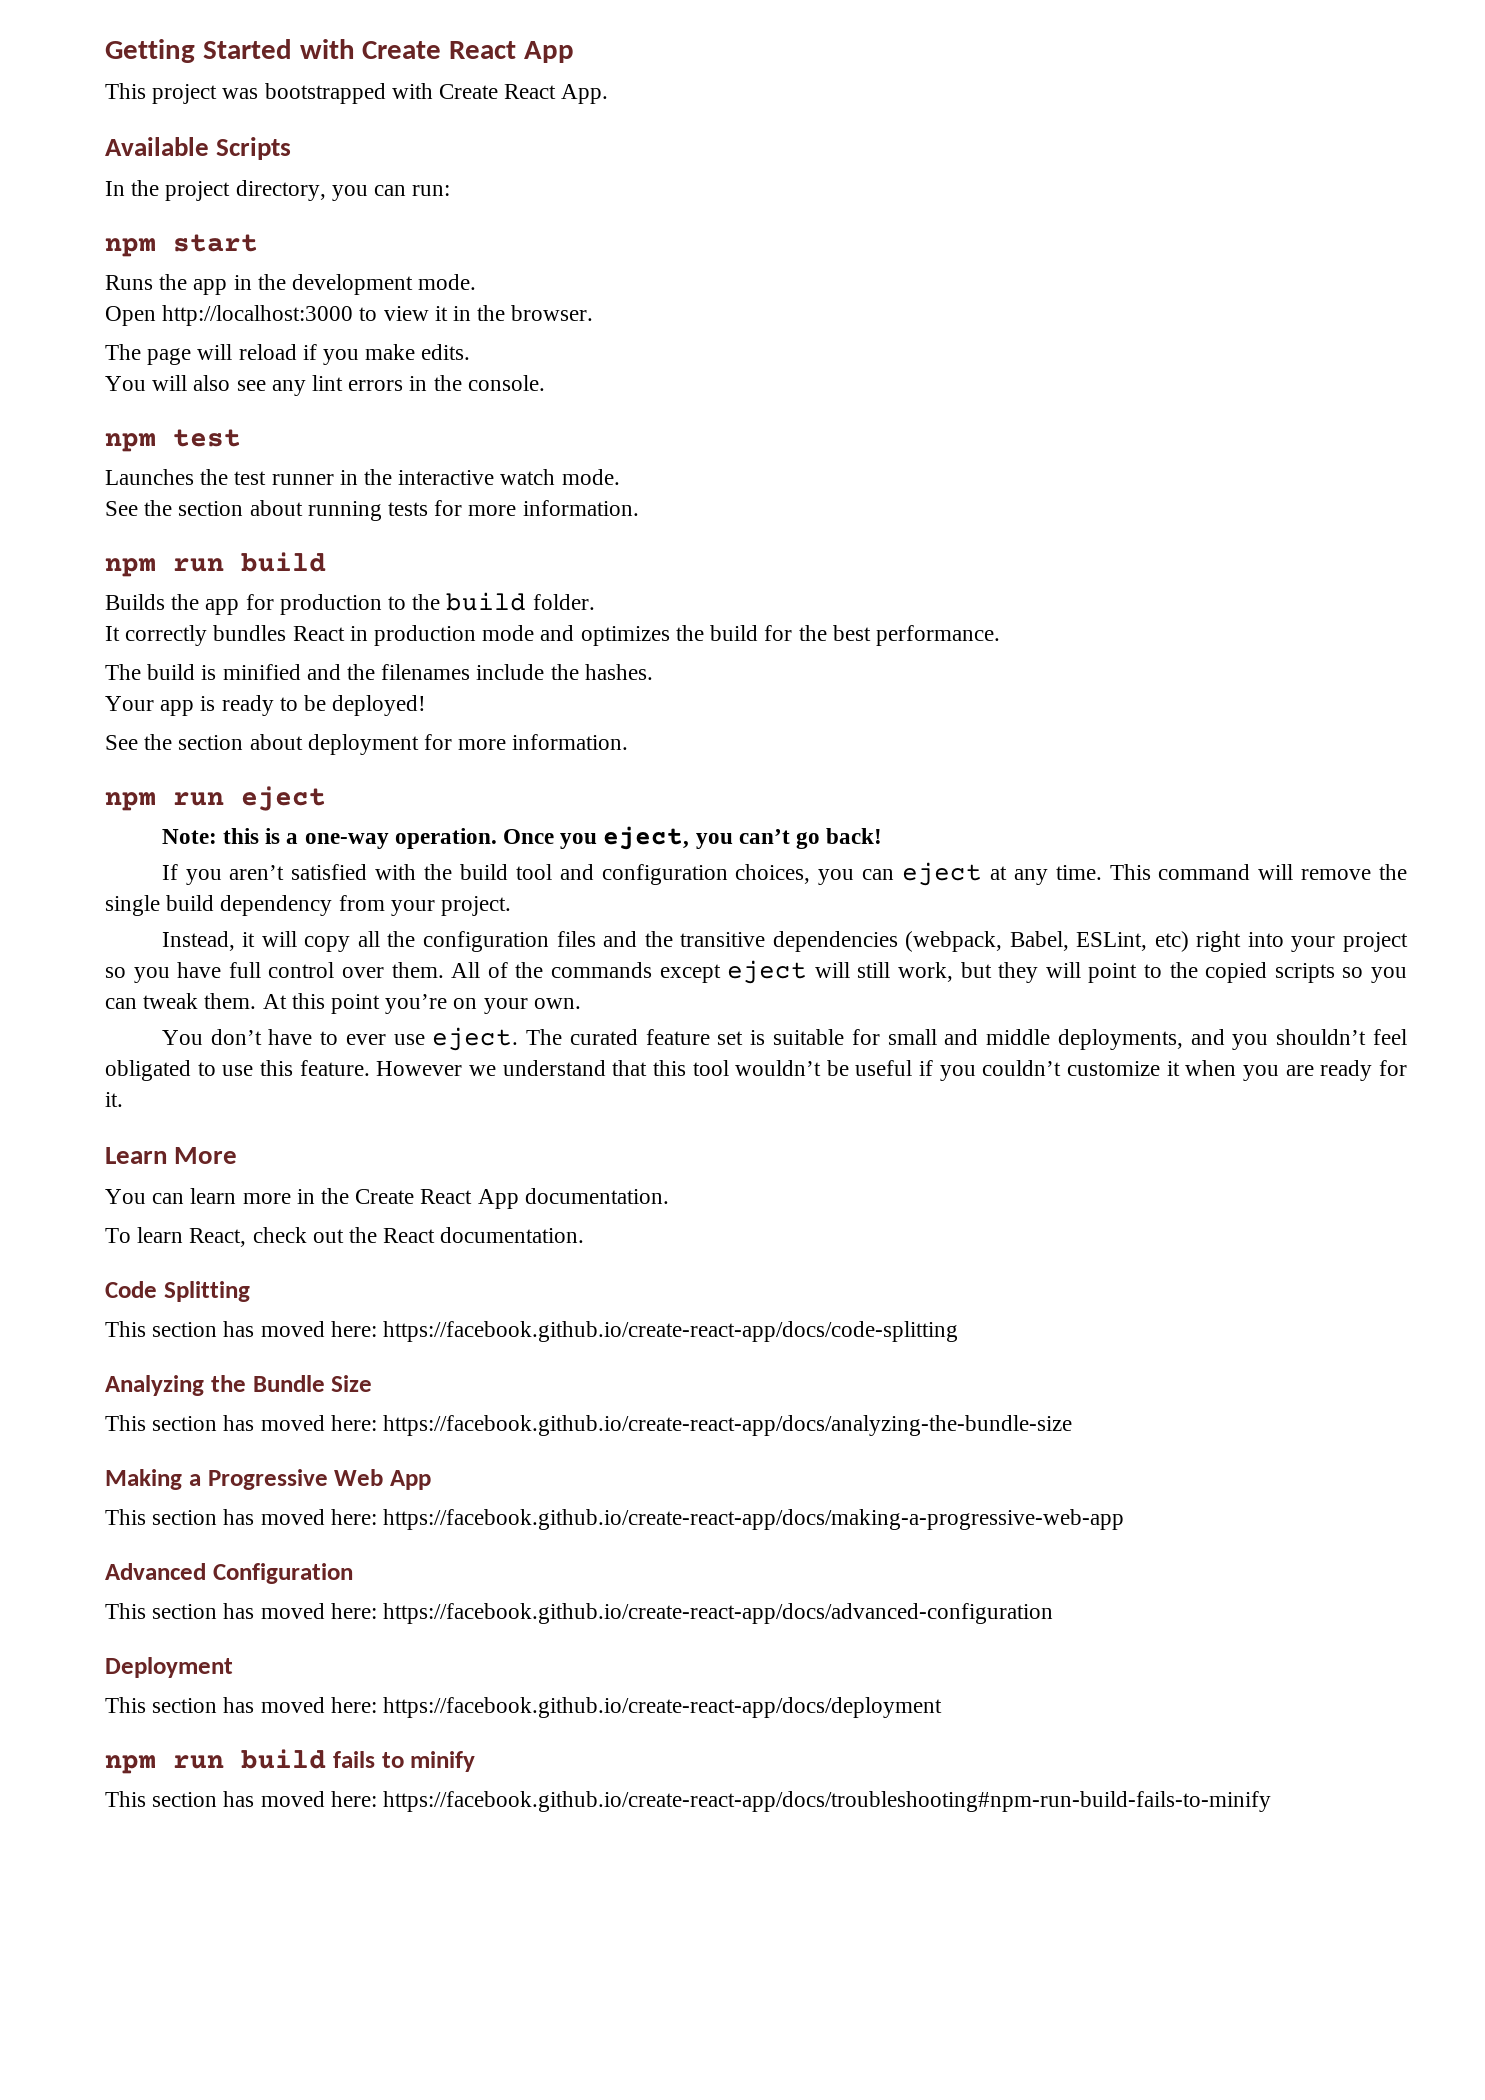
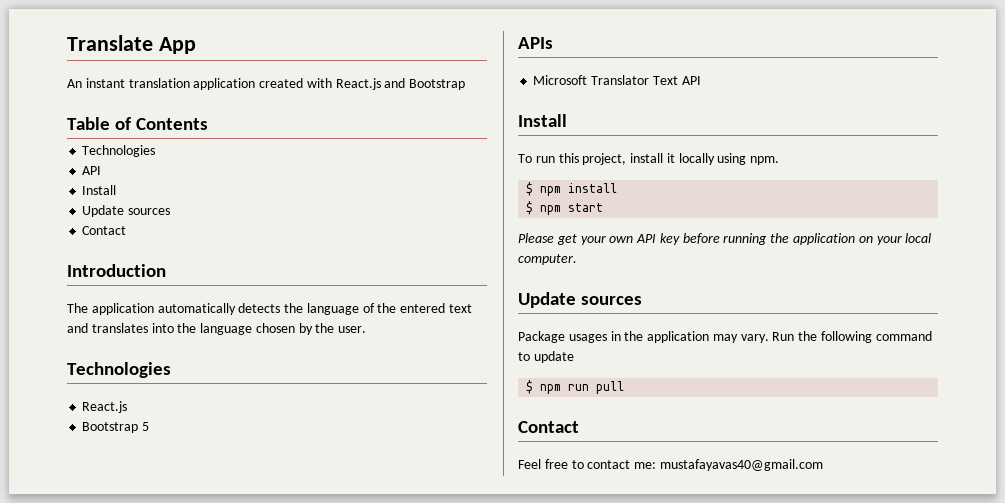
[105,39,575,63] [105,83,609,104] [105,137,292,160] [105,180,451,201] [105,234,258,257] [105,274,477,295] [105,305,594,326] [105,344,471,365] [105,375,545,396] [105,429,241,452] [105,469,620,485] [105,500,639,521] [105,552,326,577] [105,592,595,615] [105,625,1000,646] [105,664,653,680] [105,695,427,716] [105,734,629,755] [105,786,326,811] [161,826,883,850] [161,862,1407,886] [105,895,512,916] [161,931,1408,952] [105,960,1407,984] [105,993,581,1014] [161,1027,1407,1051] [105,1060,1408,1081] [105,1092,123,1107] [105,1147,238,1164] [105,1188,669,1209] [105,1227,585,1247] [105,1281,250,1302] [105,1321,959,1342] [105,1375,373,1396] [105,1415,1073,1436] [105,1469,431,1490] [105,1509,1125,1530] [105,1563,353,1584] [105,1603,1054,1624] [105,1657,233,1678] [105,1697,943,1718] [105,1749,476,1774] [105,1791,1272,1812] Getting Started with Create React App // This project was bootstrapped with Create React App. // Available Scripts // In the project directory, you can run: // npm start // Runs the app in the development mode. // Open http://localhost:3000 to view it in the browser. // The page will reload if you make edits. // You will also see any lint errors in the console. // npm test // Launches the test runner in the interactive watch mode. // See the section about running tests for more information. // npm run build // Builds the app for production to the build folder. // It correctly bundles React in production mode and optimizes the build for the best performance. // The build is minified and the filenames include the hashes. // Your app is ready to be deployed! // See the section about deployment for more information. // npm run eject // Note: this is a one-way operation. Once you eject, you can’t go back! // If you aren’t satisfied with the build tool and configuration choices, you can eject at any time. This command will remove the single build dependency from your project. // Instead, it will copy all the configuration files and the transitive dependencies (webpack, Babel, ESLint, etc) right into your project so you have full control over them. All of the commands except eject will still work, but they will point to the copied scripts so you can tweak them. At this point you’re on your own. // You don’t have to ever use eject. The curated feature set is suitable for small and middle deployments, and you shouldn’t feel obligated to use this feature. However we understand that this tool wouldn’t be useful if you couldn’t customize it when you are ready for it. // Learn More // You can learn more in the Create React App documentation. // To learn React, check out the React documentation. // Code Splitting // This section has moved here: https://facebook.github.io/create-react-app/docs/code-splitting // Analyzing the Bundle Size // This section has moved here: https://facebook.github.io/create-react-app/docs/analyzing-the-bundle-size // Making a Progressive Web App // This section has moved here: https://facebook.github.io/create-react-app/docs/making-a-progressive-web-app // Advanced Configuration // This section has moved here: https://facebook.github.io/create-react-app/docs/advanced-configuration // Deployment // This section has moved here: https://facebook.github.io/create-react-app/docs/deployment // npm run build fails to minify // This section has moved here: https://facebook.github.io/create-react-app/docs/troubleshooting#npm-run-build-fails-to-minify -> [67,35,196,54] [67,78,466,90] [67,117,209,130] [82,145,156,157] [82,166,102,175] [82,185,117,195] [82,205,171,217] [82,226,127,235] [67,264,166,277] [67,303,473,315] [67,323,367,335] [67,362,171,378] [82,401,128,413] [82,422,150,433] [518,37,553,49] [533,75,701,85] [518,114,567,127] [518,153,780,165] [526,182,618,196] [526,201,604,215] [518,233,932,245] [518,254,577,265] [518,292,643,308] [518,331,932,343] [518,351,574,363] [526,380,625,394] [518,421,579,433] [518,459,823,471] Translate App // An instant translation application created with React.js and Bootstrap // Table of Contents // Technologies // API // Install // Update sources // Contact // Introduction // The application automatically detects the language of the entered text and translates into the language chosen by the user. // Technologies // React.js // Bootstrap 5 // APIs // Microsoft Translator Text API // Install // To run this project, install it locally using npm. // $ npm install // $ npm start // Please get your own API key before running the application on your local computer. // Update sources // Package usages in the application may vary. Run the following command to update // $ npm run pull // Contact // Feel free to contact me: mustafayavas40@gmail.com

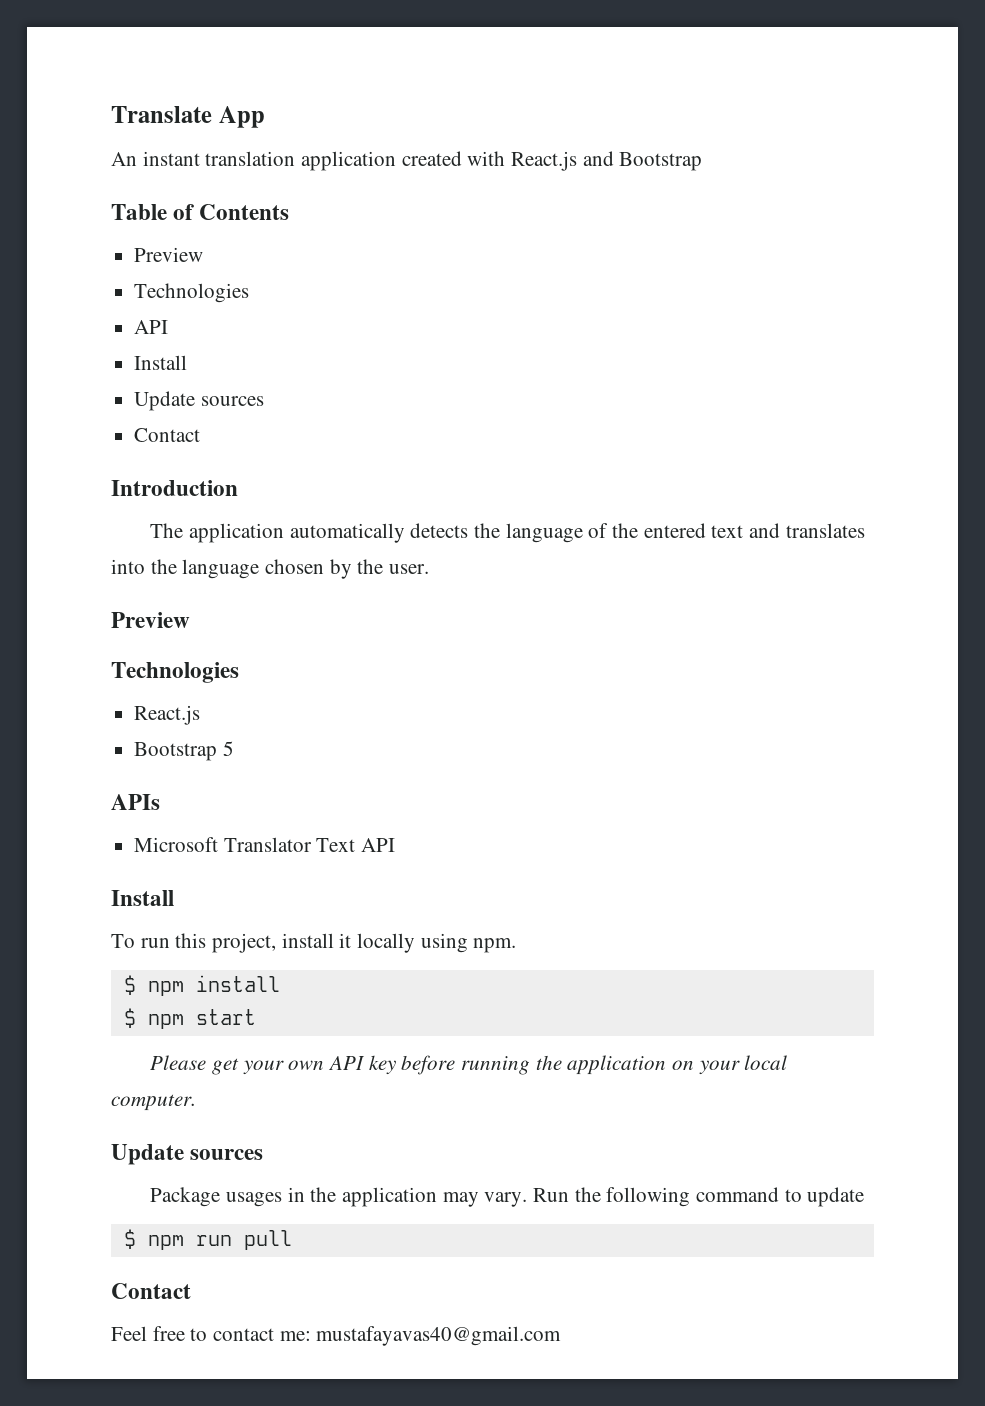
(209, 124) none -> [134,247,204,262] // Preview
(367, 329) none -> [111,612,190,628] // Preview

